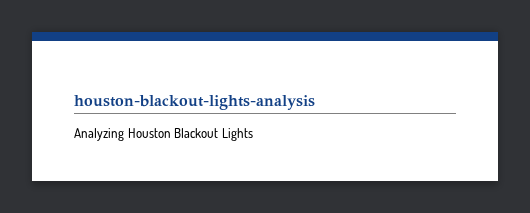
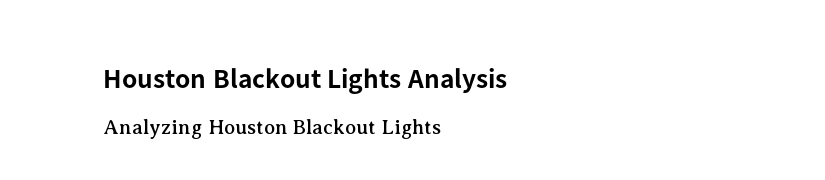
[74,95,315,110] houston-blackout-lights-analysis -> [103,68,507,94] Houston Blackout Lights Analysis

